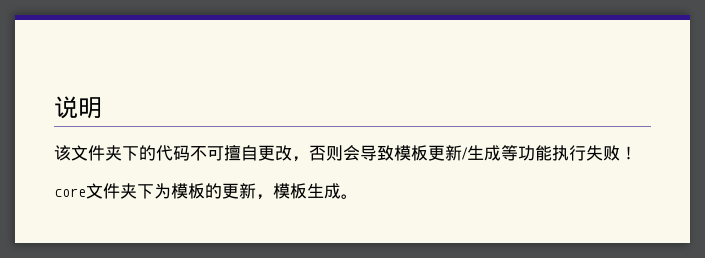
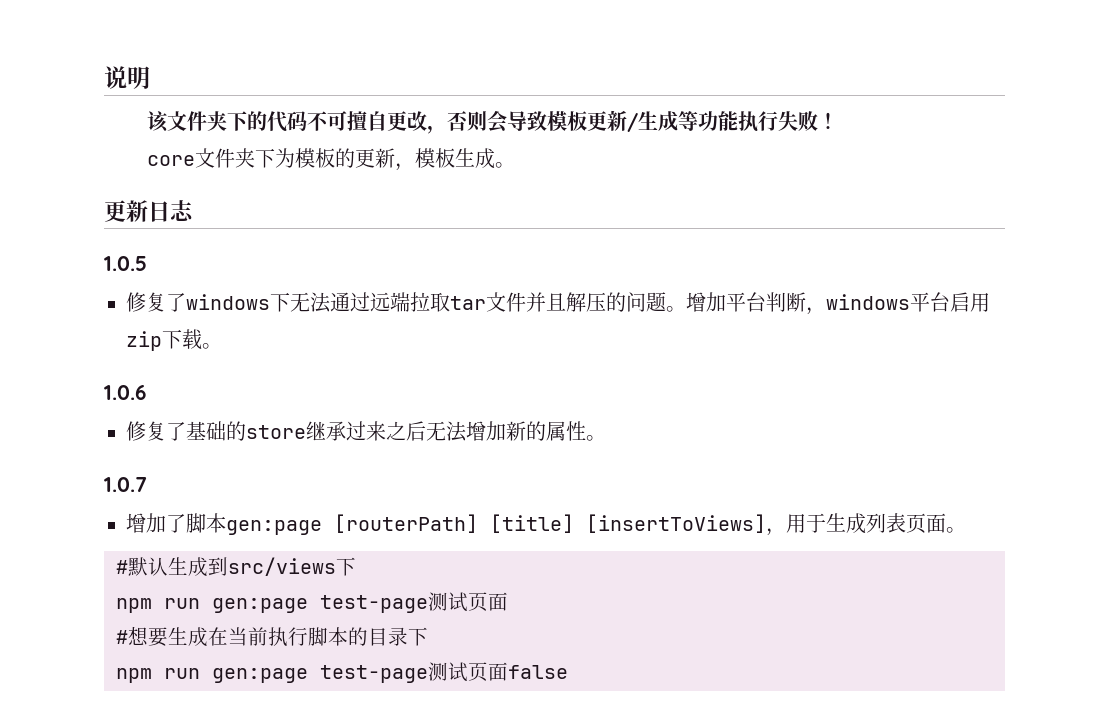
(358, 196) none -> [104,200,194,222] [104,256,147,271] [126,292,990,315] [126,329,222,351] [104,385,147,400] [126,421,606,442] [104,477,147,492] [126,513,966,536] [116,557,356,577] [116,592,508,613] [116,626,428,647] [116,662,568,683] // 更新日志 // 1.0.5 // 修复了windows下无法通过远端拉取tar文件并且解压的问题。增加平台判断，windows平台启用zip下载。 // 1.0.6 // 修复了基础的store继承过来之后无法增加新的属性。 // 1.0.7 // 增加了脚本gen:page [routerPath] [title] [insertToViews]，用于生成列表页面。 // #默认生成到src/views下 // npm run gen:page test-page测试页面 // #想要生成在当前执行脚本的目录下 // npm run gen:page test-page测试页面false

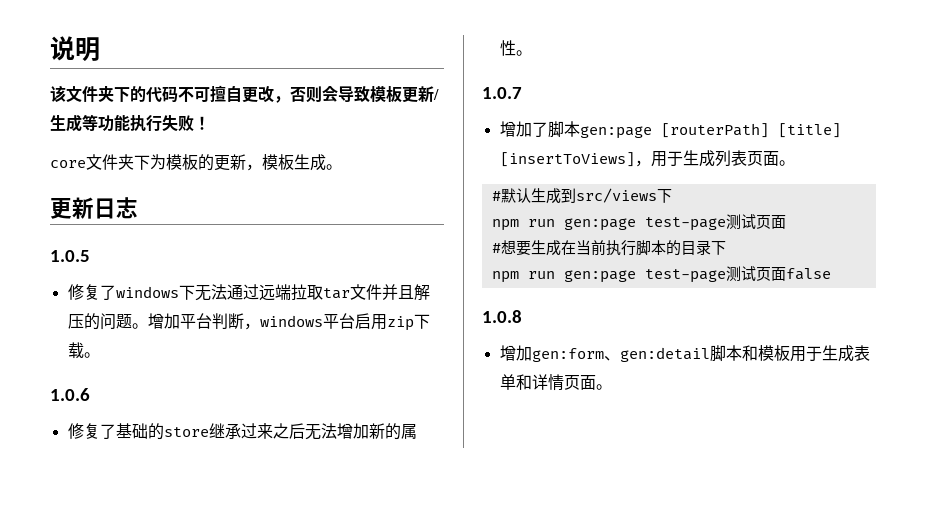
(568, 672) none -> [482,310,522,323] [499,345,870,362] [499,374,612,391] // 1.0.8 // 增加gen:form、gen:detail脚本和模板用于生成表单和详情页面。

